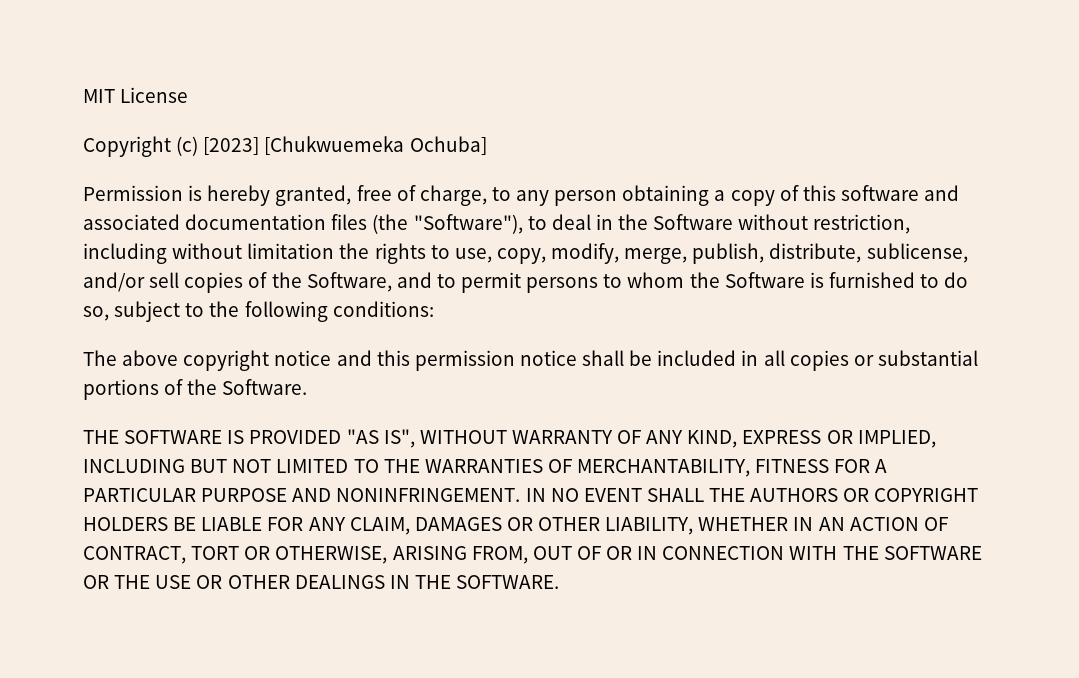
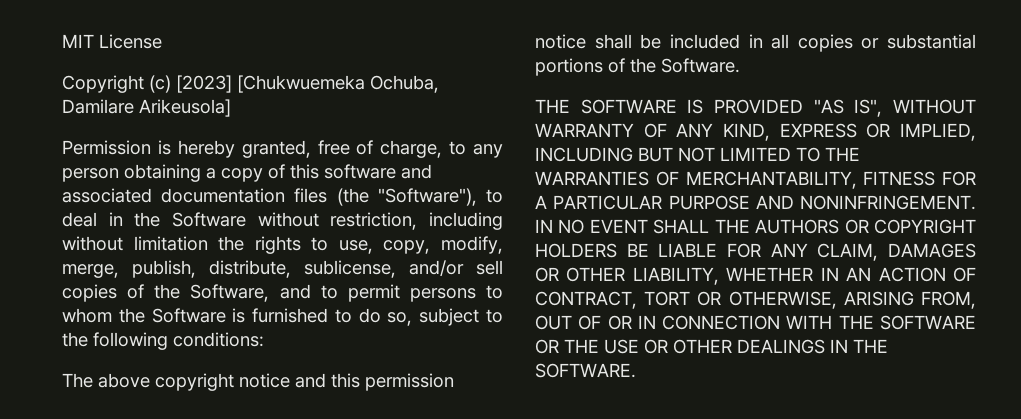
[409,136,487,155] Ochuba] -> [370,75,439,93] [62,99,231,117] Ochuba, Damilare Arikeusola]

